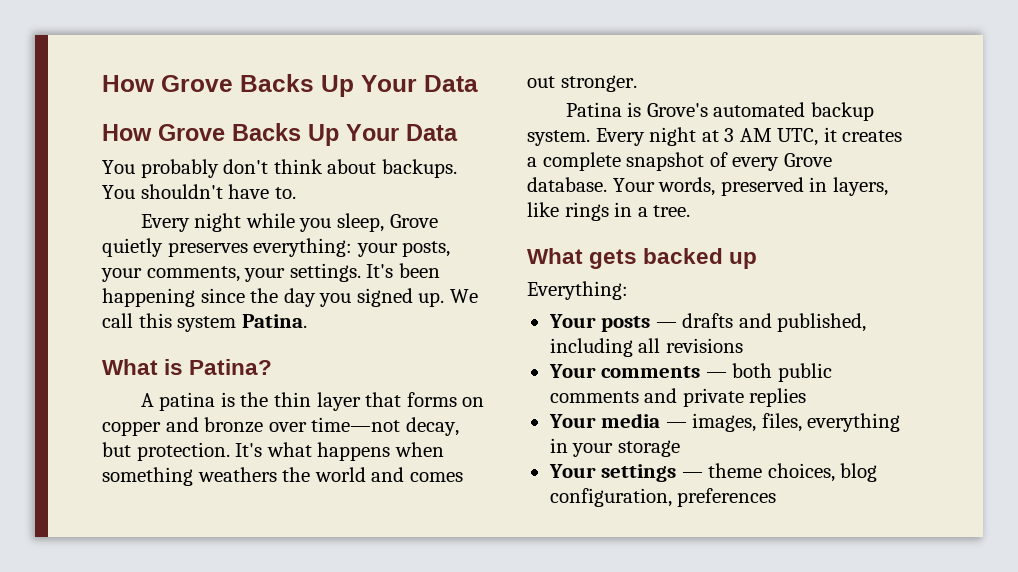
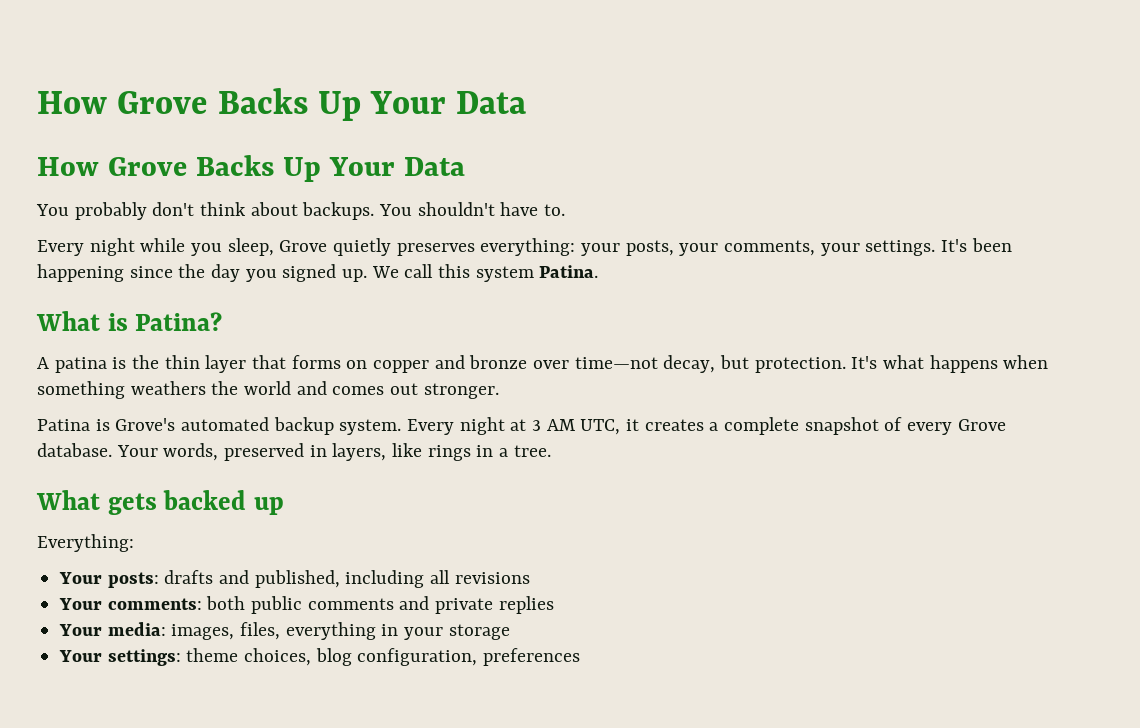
[601,316,677,332] posts — -> [107,572,159,588] posts:
[601,366,727,378] comments — -> [107,598,202,610] comments:
[601,413,687,428] media — -> [107,622,166,636] media:
[601,464,703,482] settings — -> [107,649,181,666] settings:

